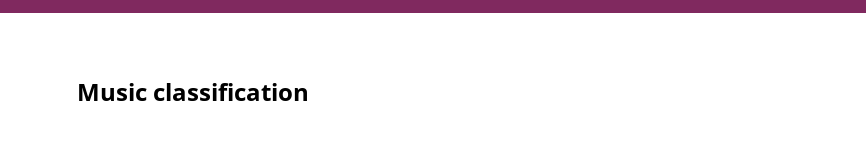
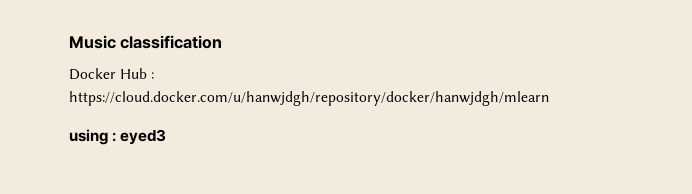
(310, 92) none -> [69,68,155,80] [69,91,549,106] [69,129,167,145] // Docker Hub : https://cloud.docker.com/u/hanwjdgh/repository/docker/hanwjdgh/mlearn // using : eyed3

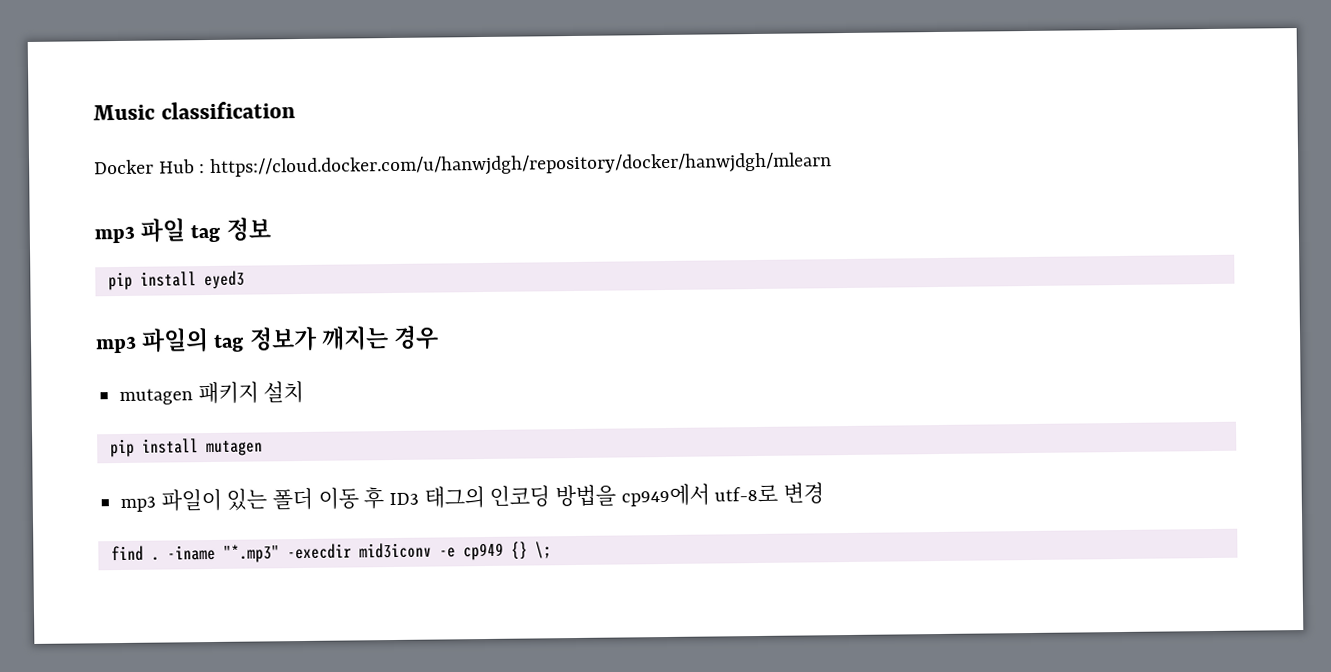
[69,129,167,145] using : eyed3 -> [94,217,271,244] [107,270,245,291] [95,325,440,354] [119,380,305,406] [109,438,263,458] [120,482,825,512] [110,541,552,563] mp3 파일 tag 정보 // pip install eyed3 // mp3 파일의 tag 정보가 깨지는 경우 // mutagen 패키지 설치 // pip install mutagen // mp3 파일이 있는 폴더 이동 후 ID3 태그의 인코딩 방법을 cp949에서 utf-8로 변경 // find . -iname "*.mp3" -execdir mid3iconv -e cp949 {} \;

